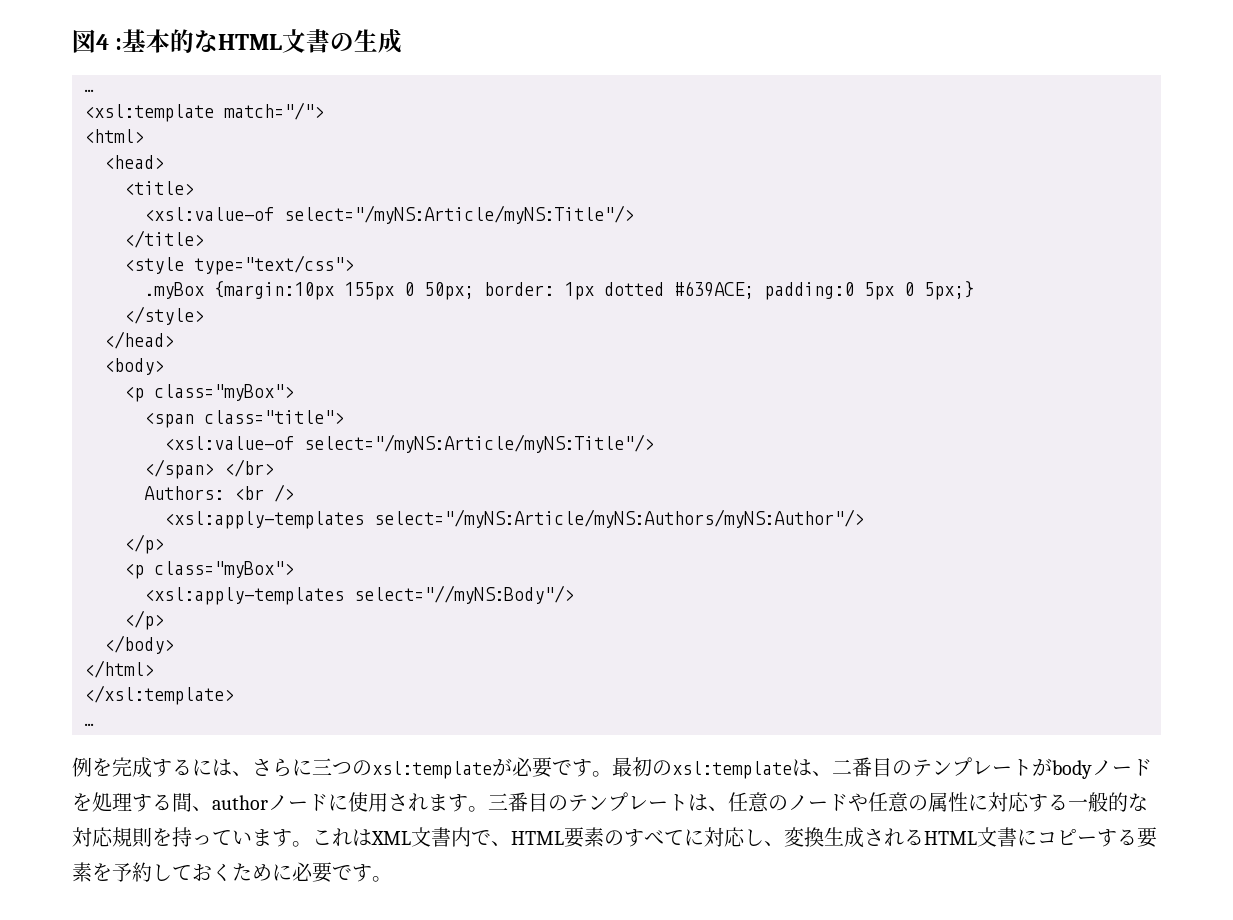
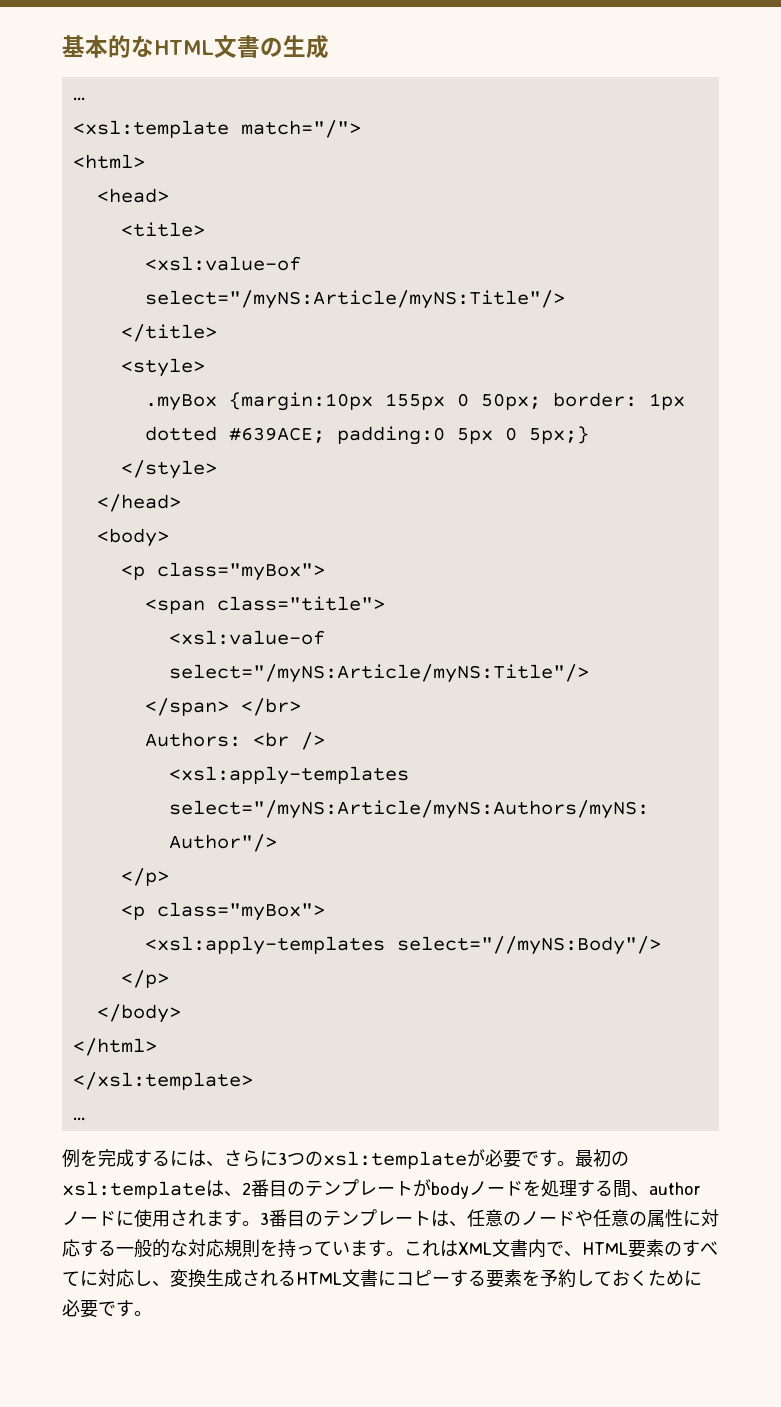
[72,29,123,53] 図4 : -> (62, 46) none
[124,255,354,275] <style type="text/css"> -> [120,358,205,377] <style>
[312,758,332,775] 三 -> [278,1152,287,1165] 3
[832,759,852,775] 二 -> [242,1182,251,1195] 2
[488,793,508,810] 三 -> [260,1212,269,1225] 3

